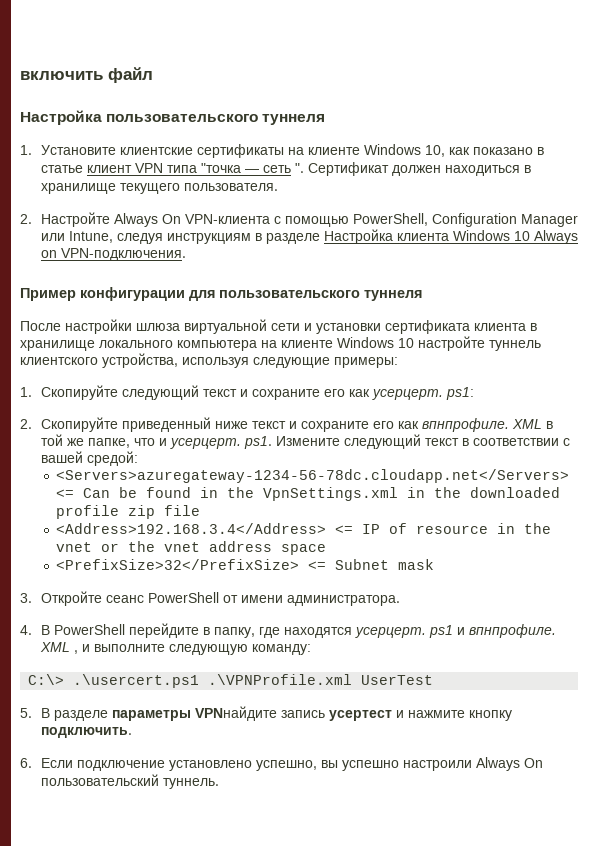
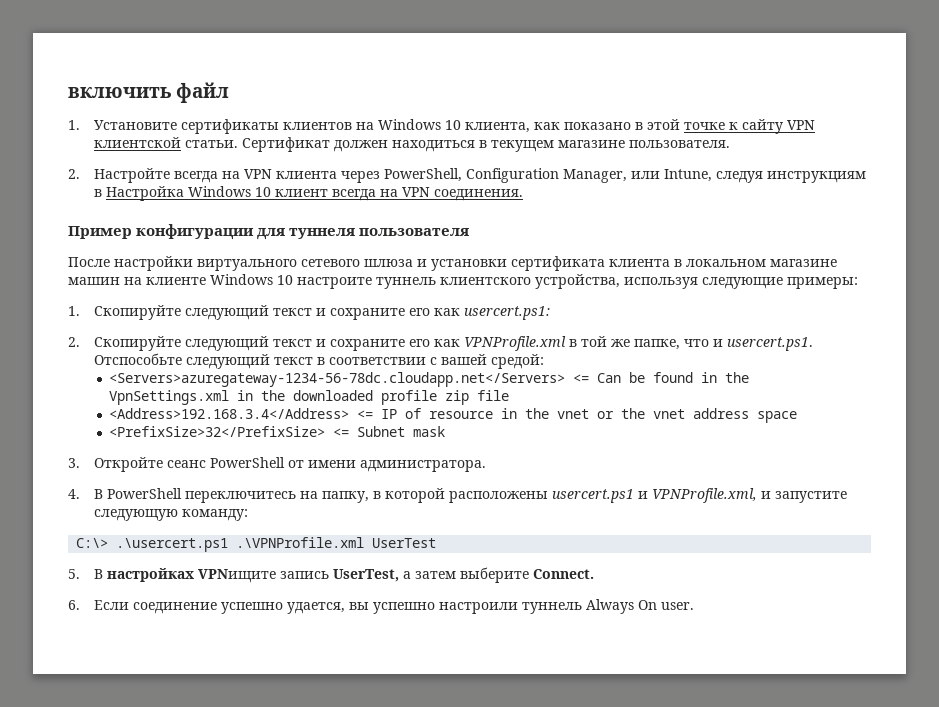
[20,110,326,125] // Настройка пользовательского туннеля -> (230, 92) none
[119,144,544,158] [40,163,304,173] клиентские сертификаты на клиенте Windows 10, как показано в статье клиент VPN типа "точка — сеть ". -> [180,119,815,134] [93,137,238,148] сертификаты клиентов на Windows 10 клиента, как показано в этой точке к сайту VPN клиентской статьи.
[40,183,180,194] хранилище текущего -> [490,140,625,152] текущем магазине
[113,213,349,227] Always On VPN-клиента с помощью -> [173,169,380,183] всегда на VPN клиента через
[520,214,578,227] Manager -> [562,169,627,183] Manager,
[265,229,578,244] [40,248,186,261] разделе Настройка клиента Windows 10 Always on VPN-подключения. -> [105,186,523,201] Настройка Windows 10 клиент всегда на VPN соединения.
[219,290,422,301] пользовательского туннеля -> [289,228,470,239] туннеля пользователя
[136,319,300,334] шлюза виртуальной сети -> [197,259,413,271] виртуального сетевого шлюза
[20,340,257,351] хранилище локального компьютера -> [686,259,837,267] [68,277,120,285] локальном магазине машин
[418,336,485,351] настройте -> [297,277,372,289] настроите
[371,387,474,400] усерцерт. ps1: -> [463,306,550,320] usercert.ps1:
[121,417,542,432] приведенный ниже текст и сохраните его как впнпрофиле. XML -> [184,336,566,351] следующий текст и сохраните его как VPNProfile.xml
[169,436,340,449] усерцерт. ps1. Измените -> [726,337,813,351] [93,353,182,365] usercert.ps1. Отспособьте
[128,623,556,638] [39,642,165,654] перейдите в папку, где находятся усерцерт. ps1 и впнпрофиле. XML , и выполните -> [184,488,847,503] переключитесь на папку, в которой расположены usercert.ps1 и VPNProfile.xml, и запустите
[53,706,512,721] [40,727,132,738] разделе параметры VPNнайдите запись усертест и нажмите кнопку подключить. -> [106,567,594,583] настройках VPNищите запись UserTest, а затем выберите Connect.
[76,760,317,771] подключение установлено успешно, -> [132,602,345,614] соединение успешно удается,
[475,757,543,771] [40,774,219,789] Always On пользовательский туннель. -> [521,599,694,614] туннель Always On user.

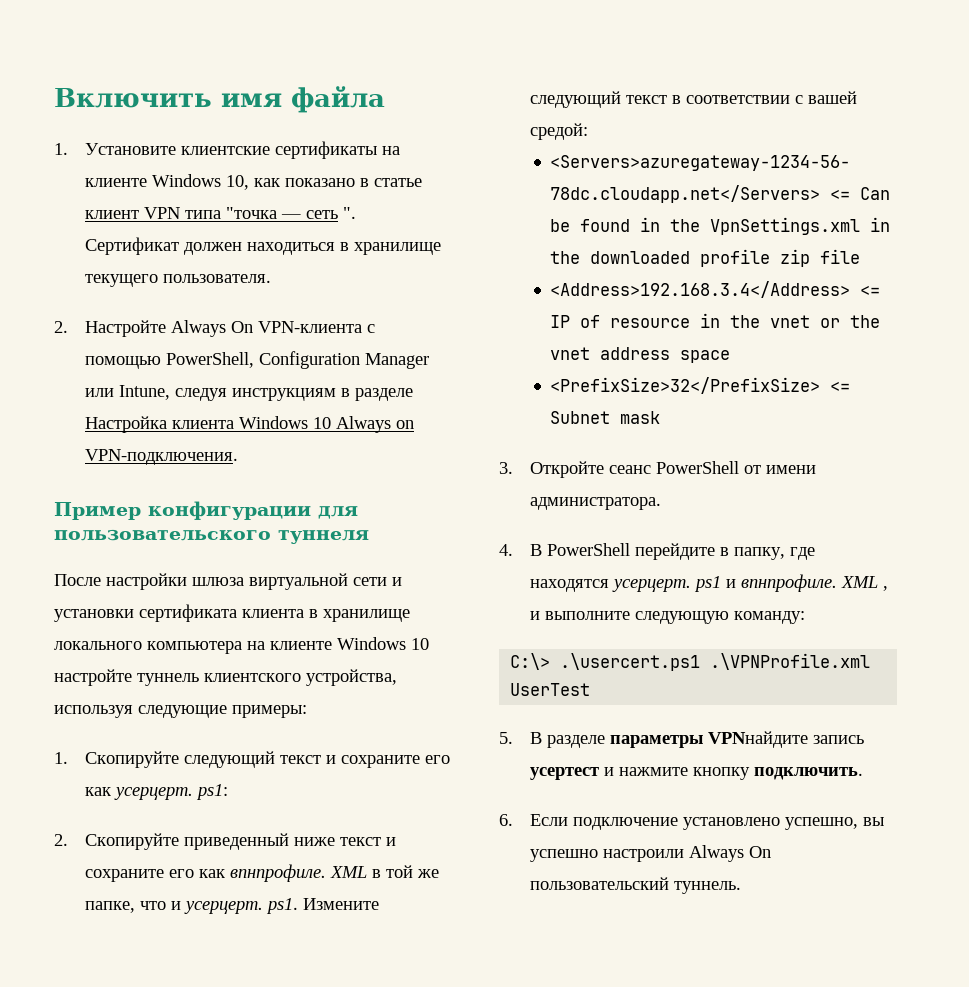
[68,82,230,103] включить файл -> [54,86,385,113] Включить имя файла
[180,119,815,134] [93,137,238,148] сертификаты клиентов на Windows 10 клиента, как показано в этой точке к сайту VPN клиентской статьи. -> [180,141,400,159] [84,174,422,190] [84,207,356,219] клиентские сертификаты на клиенте Windows 10, как показано в статье клиент VPN типа "точка — сеть ".
[490,140,625,152] текущем магазине -> [353,242,441,255] [84,274,158,287] хранилище текущего
[173,169,380,183] всегда на VPN клиента через -> [170,320,375,337] [84,356,161,369] Always On VPN-клиента с помощью
[562,169,627,183] Manager, -> [364,353,429,369] Manager
[105,186,523,201] Настройка Windows 10 клиент всегда на VPN соединения. -> [354,388,413,401] [84,416,414,433] [84,449,238,465] разделе Настройка клиента Windows 10 Always on VPN-подключения.
(286, 234) none -> [54,529,271,541] пользовательского
[359,228,470,236] пользователя -> (369, 537) none
[197,259,413,271] виртуального сетевого шлюза -> [192,573,387,590] шлюза виртуальной сети
[686,259,837,267] [68,277,120,285] локальном магазине машин -> [323,609,410,622] [54,641,242,654] хранилище локального компьютера
[297,277,372,289] настроите -> [54,669,132,686] настройте
[463,306,550,320] usercert.ps1: -> [113,784,228,800] усерцерт. ps1:
[184,336,566,351] следующий текст и сохраните его как VPNProfile.xml -> [183,833,396,850] [84,864,367,882] приведенный ниже текст и сохраните его как впнпрофиле. XML
[726,337,813,351] [93,353,182,365] usercert.ps1. Отспособьте -> [183,898,379,914] усерцерт. ps1. Измените
[184,488,847,503] переключитесь на папку, в которой расположены usercert.ps1 и VPNProfile.xml, и запустите -> [634,543,815,560] [529,574,888,592] [529,611,630,620] перейдите в папку, где находятся усерцерт. ps1 и впнпрофиле. XML , и выполните
[106,567,594,583] настройках VPNищите запись UserTest, а затем выберите Connect. -> [546,731,864,748] [529,767,863,780] разделе параметры VPNнайдите запись усертест и нажмите кнопку подключить.
[132,602,345,614] соединение успешно удается, -> [572,817,858,830] подключение установлено успешно,
[521,599,694,614] туннель Always On user. -> [688,845,771,862] [529,877,741,894] Always On пользовательский туннель.

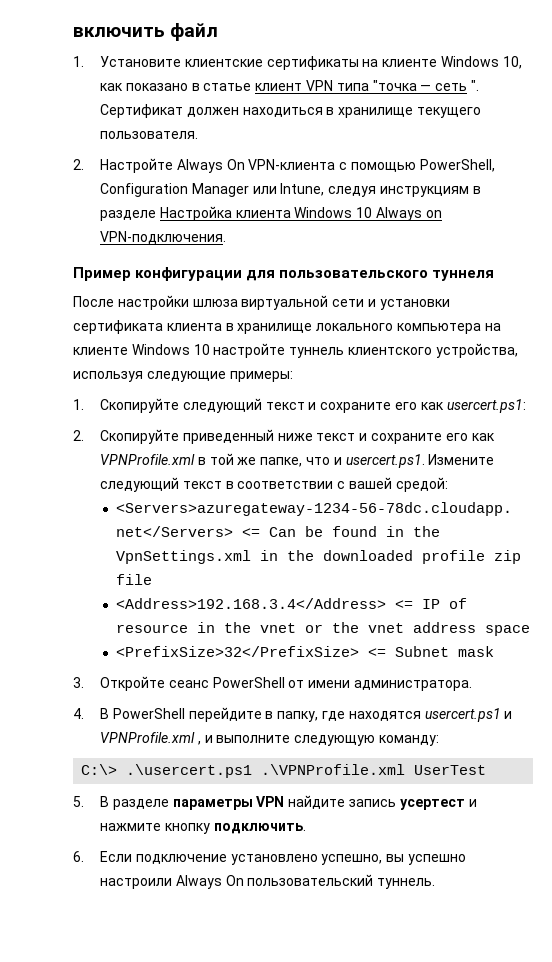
[54,86,385,113] Включить имя файла -> [73,23,219,41] включить файл
[113,784,228,800] усерцерт. ps1: -> [446,399,526,413] usercert.ps1:
[229,864,367,882] впнпрофиле. XML -> [100,454,196,465] VPNProfile.xml
[183,898,298,914] усерцерт. ps1. -> [345,454,425,468] usercert.ps1.
[611,574,878,592] усерцерт. ps1 и впнпрофиле. XML -> [424,708,513,722] [100,732,196,743] usercert.ps1 и VPNProfile.xml
[707,731,808,748] VPNнайдите -> [256,795,346,809] VPN найдите

